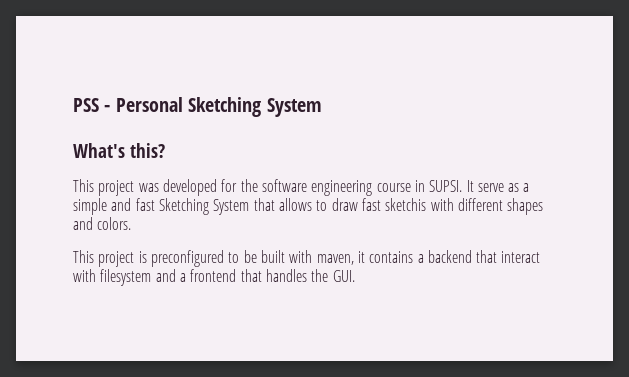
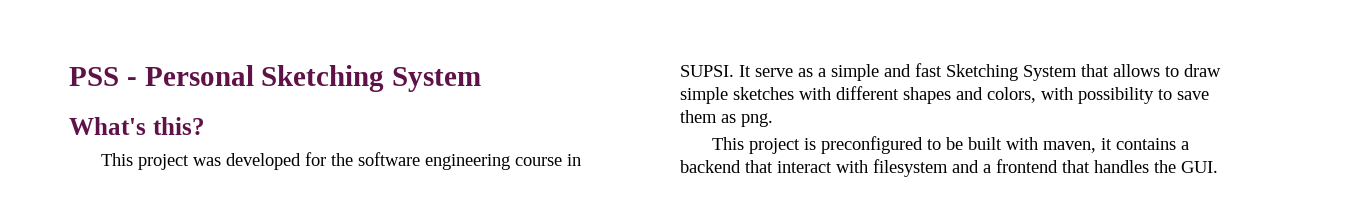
[361,198,427,211] fast sketchis -> [680,87,794,104] simple sketches
[97,217,132,230] colors. -> [987,87,1209,104] [680,110,773,127] colors, with possibility to save them as png.

